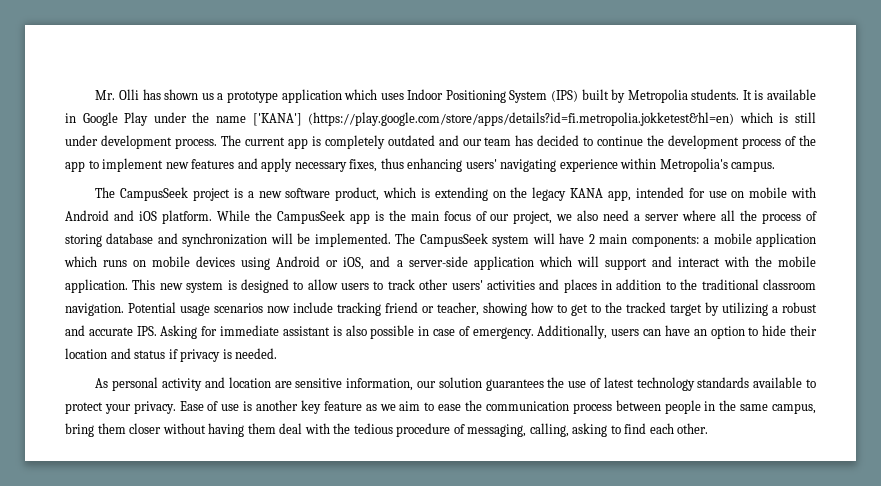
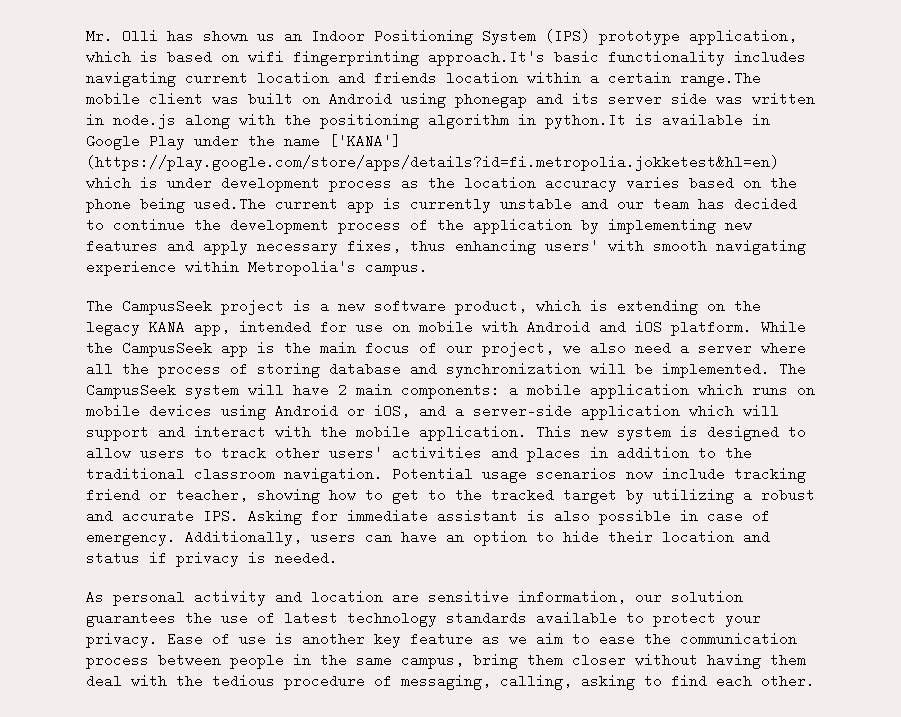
[217,89,752,103] a prototype application which uses Indoor Positioning System (IPS) built by Metropolia students. It -> [284,29,797,45] [86,50,806,66] [86,71,761,87] [86,92,815,108] [86,113,626,129] an Indoor Positioning System (IPS) prototype application, which is based on wifi fingerprinting approach.It's basic functionality includes navigating current location and friends location within a certain range.The mobile client was built on Android using phonegap and its server side was written in node.js along with the positioning algorithm in python.It
[795,112,816,123] still -> (158, 182) none
[174,135,241,149] process. The -> [329,176,797,192] [86,197,266,213] process as the location accuracy varies based on the phone being used.The
[324,135,435,149] completely outdated -> [410,197,572,213] currently unstable
[65,158,164,172] app to implement -> [473,218,716,234] application by implementing
(497, 164) none -> [608,240,707,251] with smooth

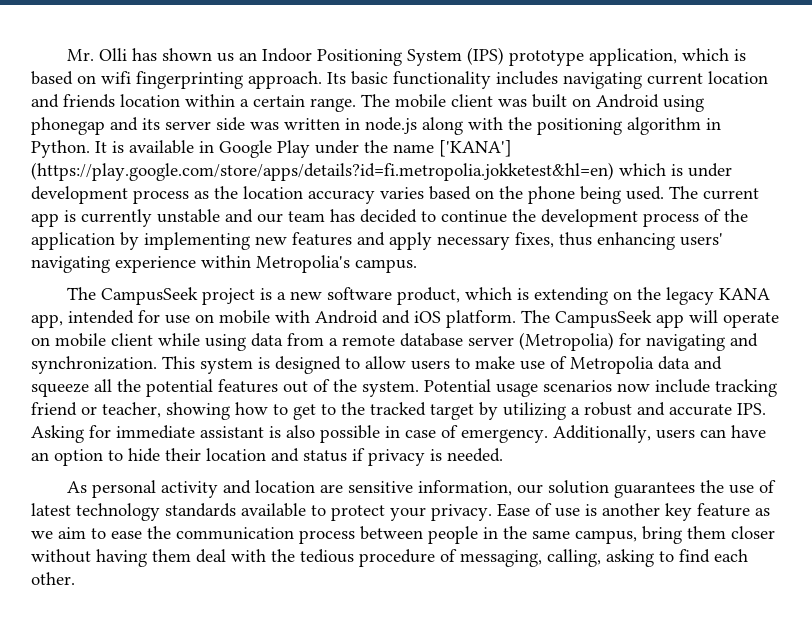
[428,50,545,66] approach.It's -> [248,71,346,89] approach. Its
[680,71,761,87] range.The -> [310,94,390,112] range. The
[545,113,626,129] python.It -> [31,140,107,158] Python. It
[194,197,266,211] used.The -> [626,186,698,200] used. The
[608,240,707,251] with smooth -> (723, 239) none
[761,320,806,334] [86,341,806,357] [86,362,806,378] [86,383,815,399] [86,404,779,420] [86,425,608,441] While the CampusSeek app is the main focus of our project, we also need a server where all the process of storing database and synchronization will be implemented. The CampusSeek system will have 2 main components: a mobile application which runs on mobile devices using Android or iOS, and a server-side application which will support and interact with the mobile application. This new -> [521,310,779,328] [31,332,758,351] [31,356,195,374] The CampusSeek app will operate on mobile client while using data from a remote database server (Metropolia) for navigating and synchronization. This
[221,446,752,462] [86,467,383,483] track other users' activities and places in addition to the traditional classroom navigation. -> [475,356,722,374] [31,379,419,397] make use of Metropolia data and squeeze all the potential features out of the system.

